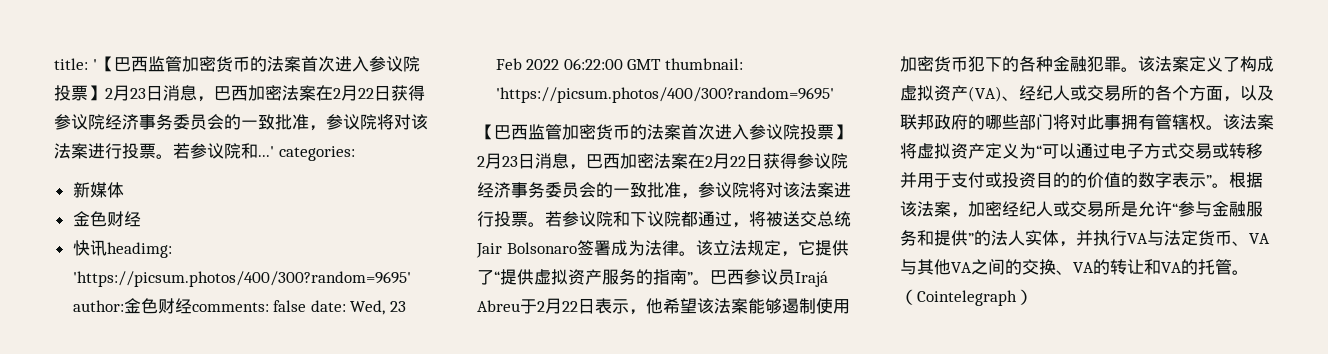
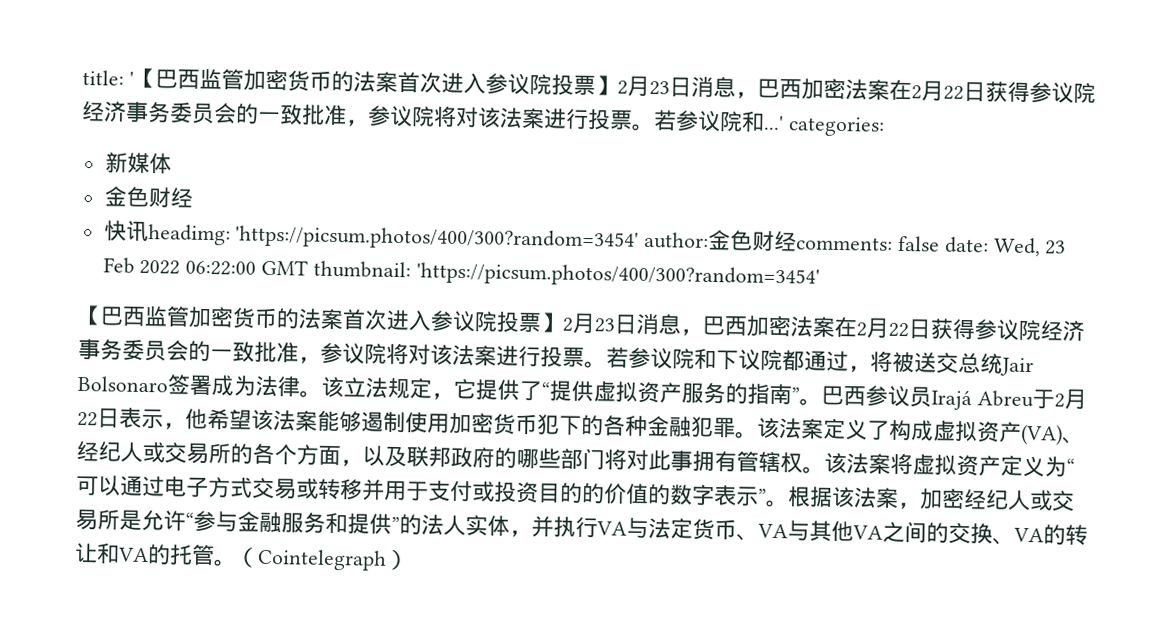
[72,271,411,287] 'https://picsum.photos/400/300?random=9695' -> [235,225,640,252] 'https://picsum.photos/400/300?random=3454'
[495,87,834,103] 'https://picsum.photos/400/300?random=9695' -> [415,262,820,289] 'https://picsum.photos/400/300?random=3454'

